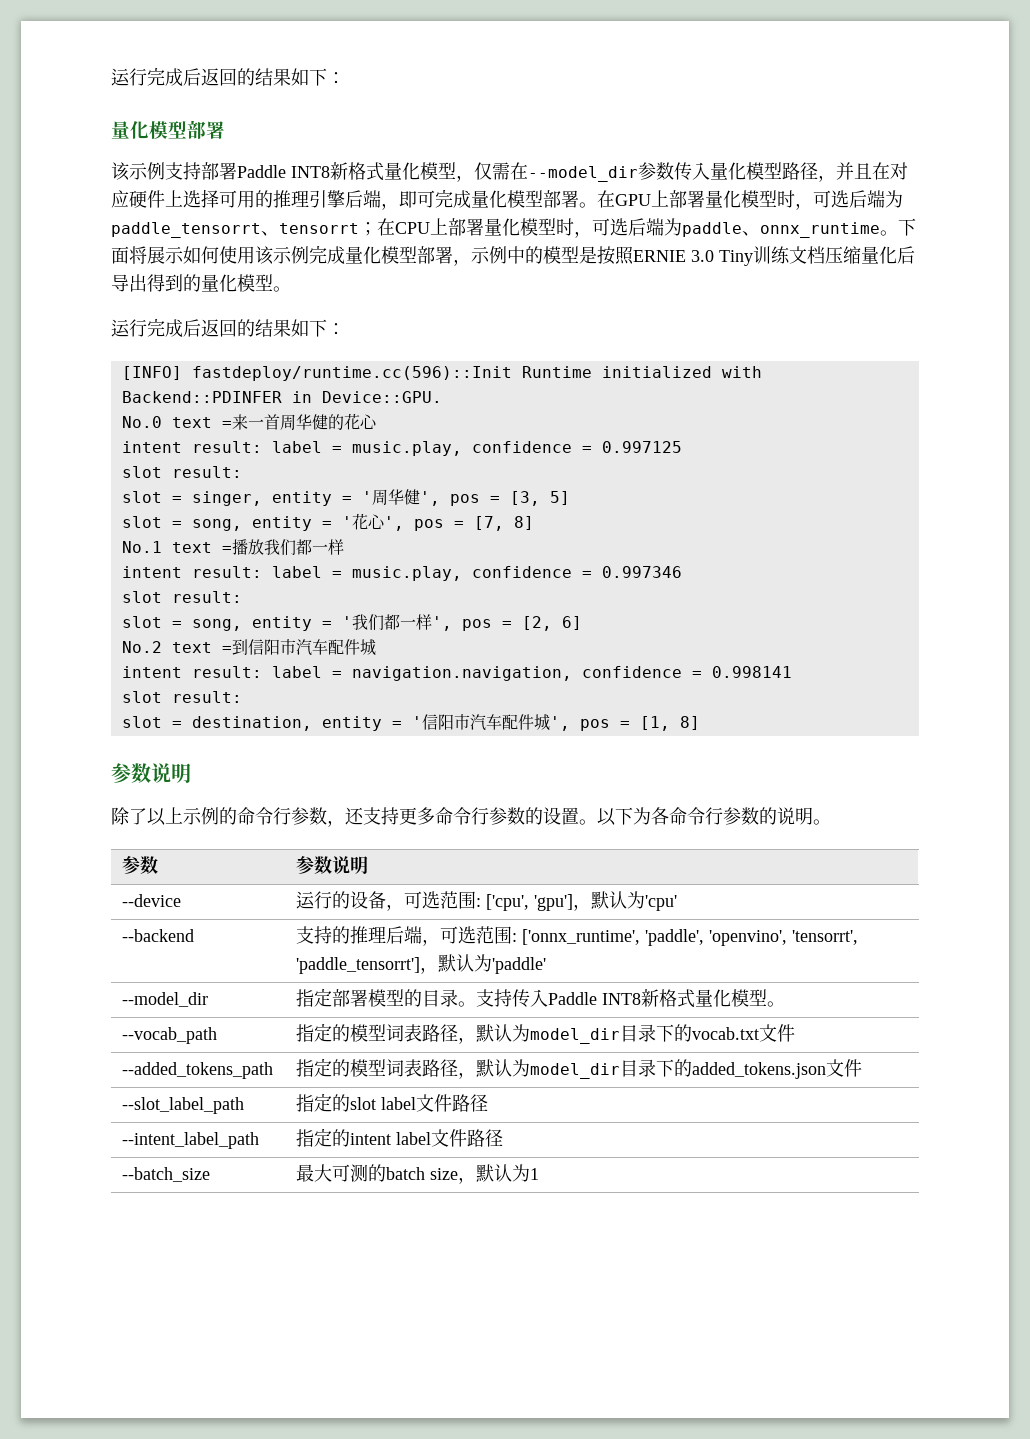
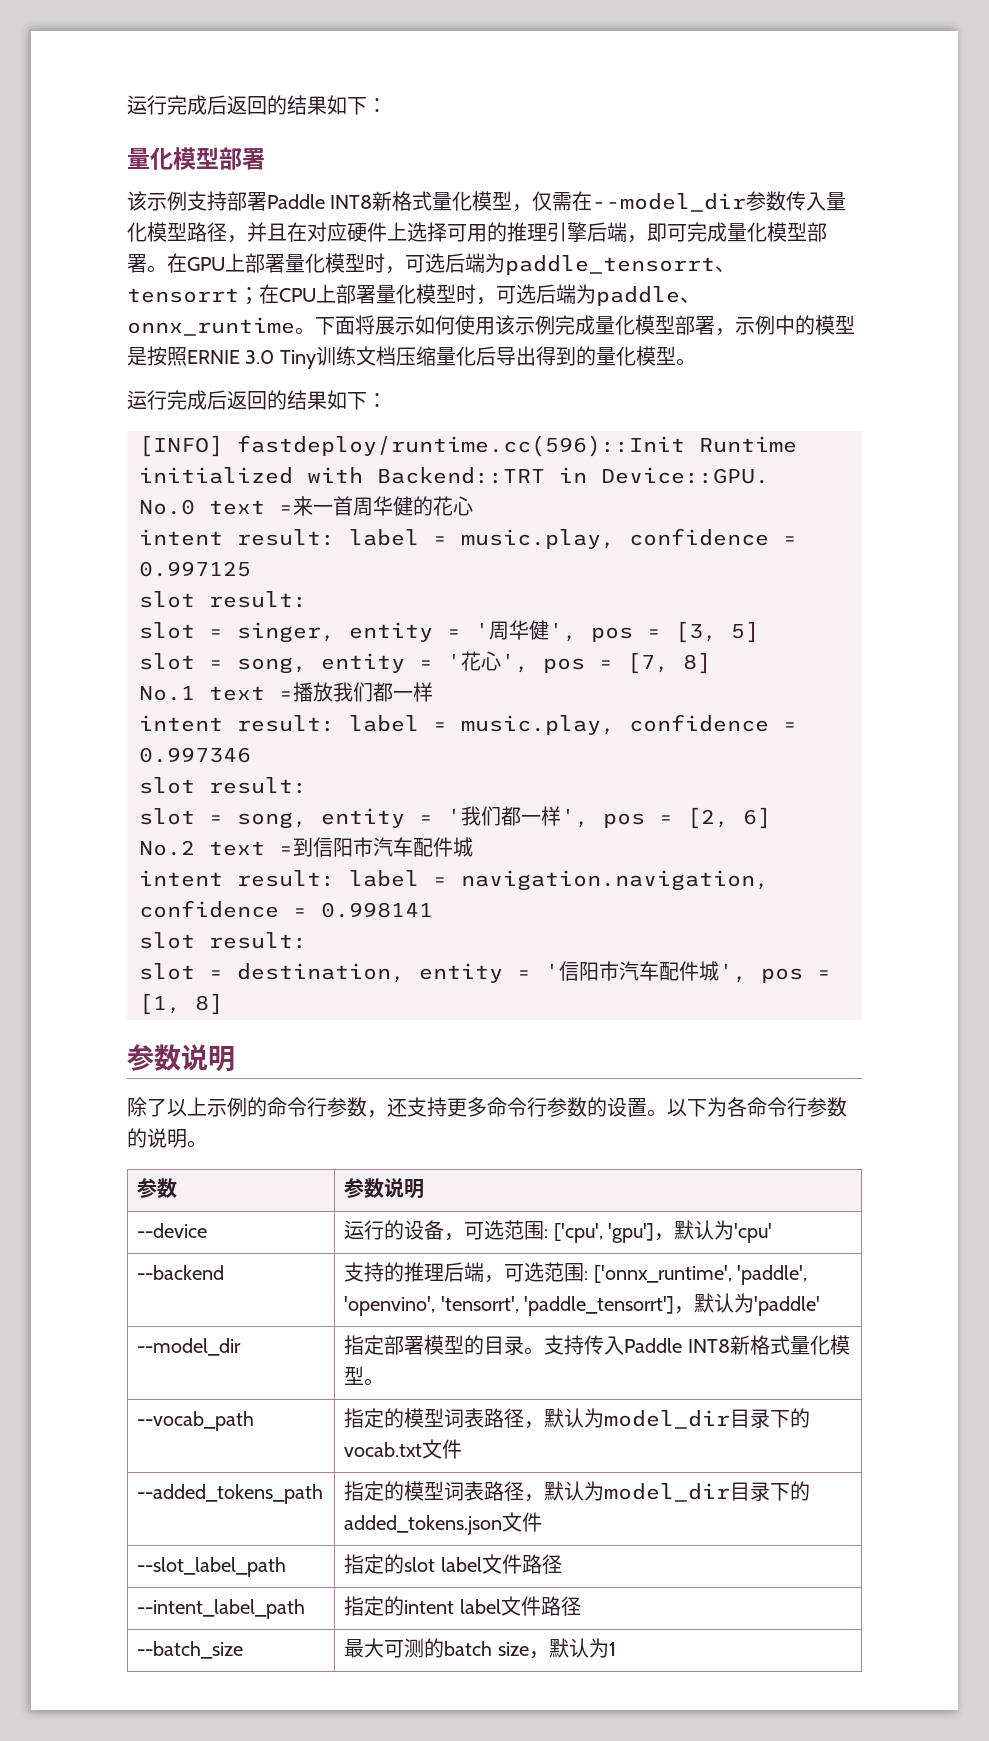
[121,391,282,403] Backend::PDINFER -> [377,467,545,484] Backend::TRT

